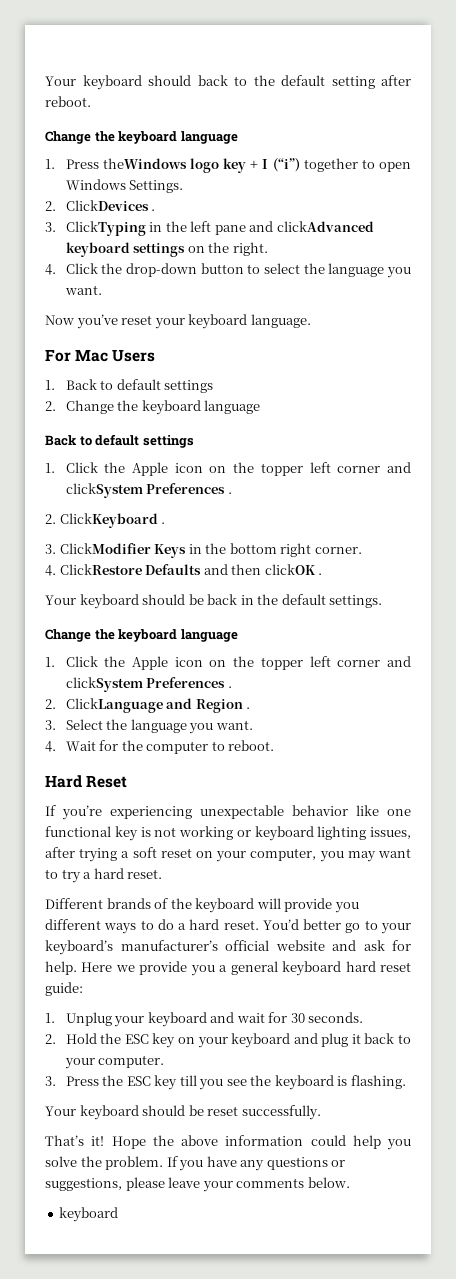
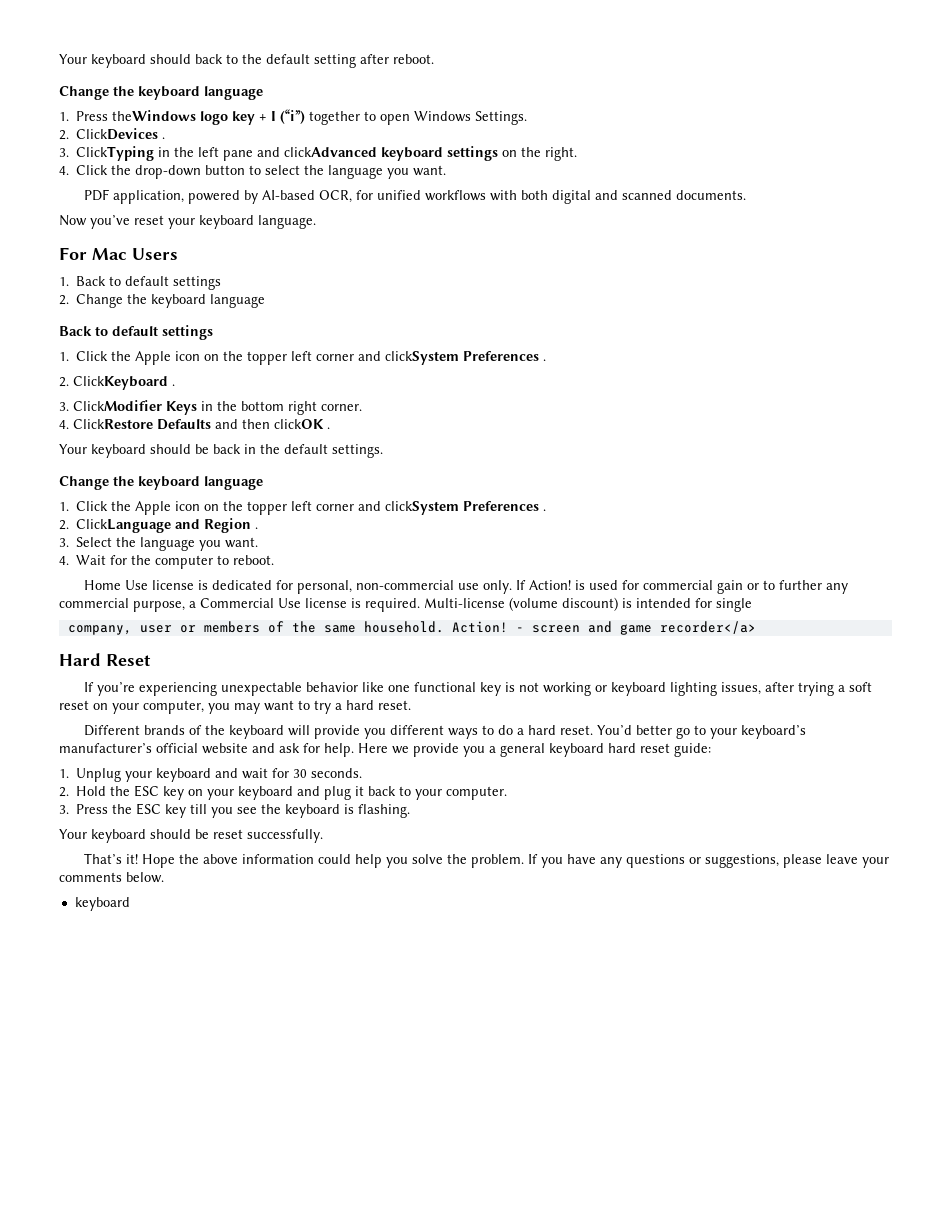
(102, 290) none -> [84,189,747,204] // PDF application, powered by AI-based OCR, for unified workflows with both digital and scanned documents.
(275, 745) none -> [84,580,849,594] [59,597,752,612] [67,621,756,635] // Home Use license is dedicated for personal, non-commercial use only. If Action! is used for commercial gain or to further any commercial purpose, a Commercial Use license is required. Multi-license (volume discount) is intended for single // company, user or members of the same household. Action! - screen and game recorder</a>

